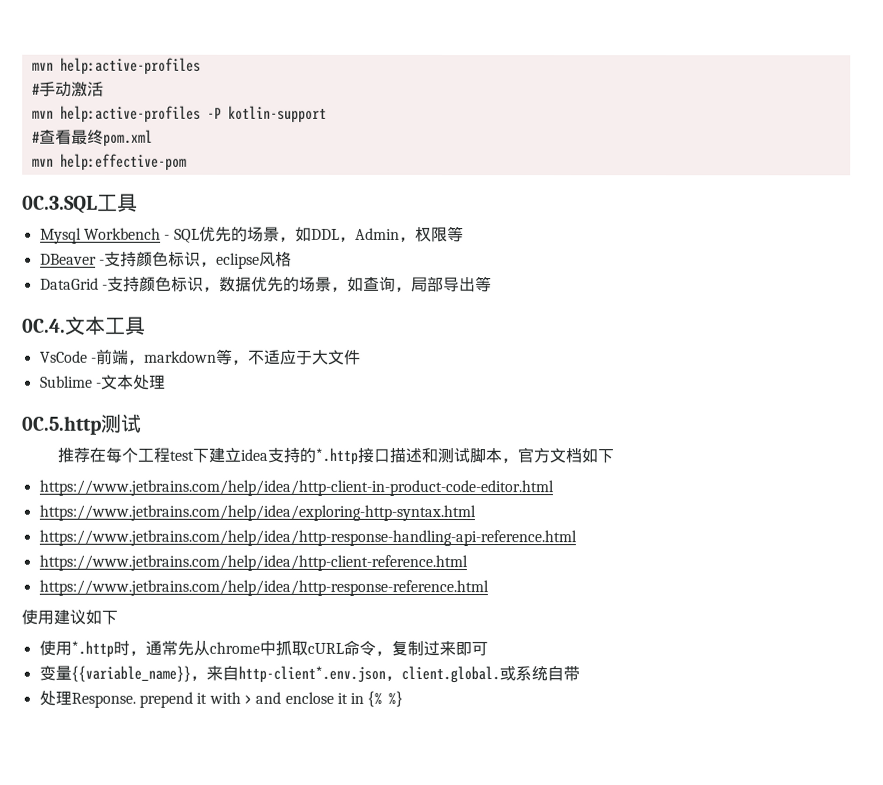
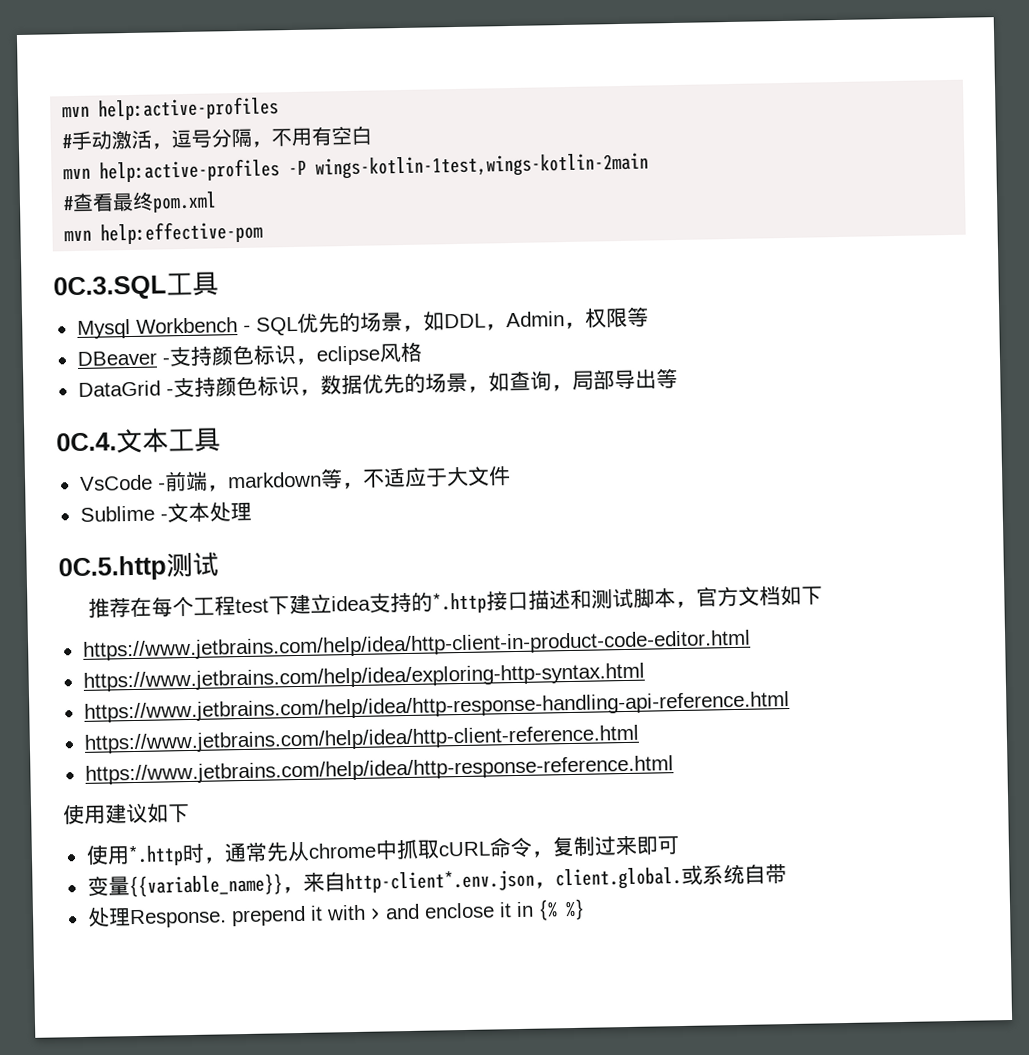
(104, 89) none -> [151,125,373,150] ，逗号分隔，不用有空白
[227,105,327,123] kotlin-support -> [315,152,650,180] wings-kotlin-1test,wings-kotlin-2main

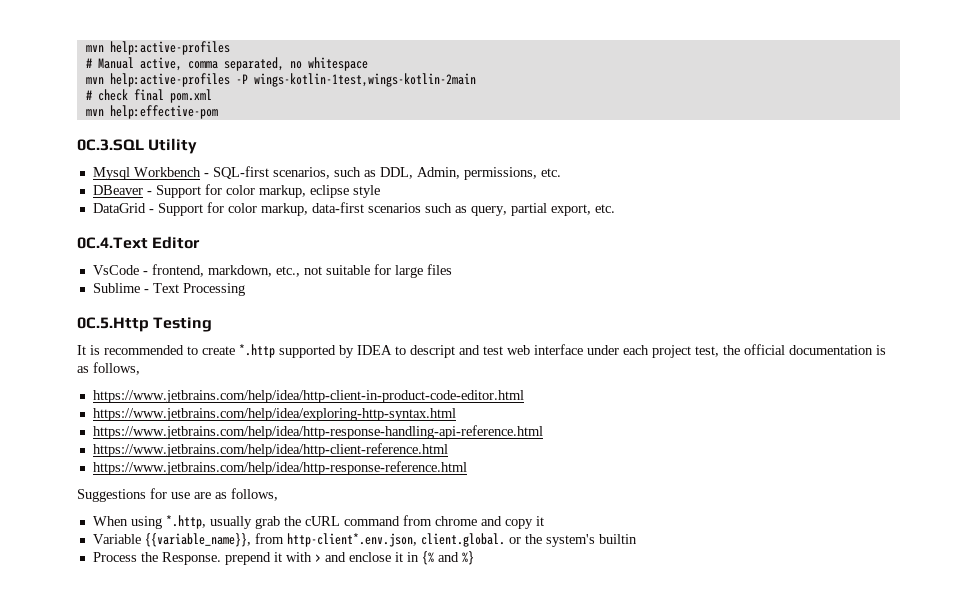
[71,125,373,151] 手动激活，逗号分隔，不用有空白 -> [97,57,368,71] Manual active, comma separated, no whitespace
[72,191,155,213] 查看最终 -> [97,89,164,101] check final
[166,271,219,296] 工具 -> [148,138,198,154] Utility
[255,306,649,336] [76,341,422,367] [77,367,678,398] [56,427,221,454] [78,466,511,492] [79,501,252,524] [58,551,219,582] [87,585,823,618] SQL优先的场景，如DDL，Admin，权限等 // DBeaver -支持颜色标识，eclipse风格 // DataGrid -支持颜色标识，数据优先的场景，如查询，局部导出等 // 0C.4.文本工具 // VsCode -前端，markdown等，不适应于大文件 // Sublime -文本处理 // 0C.5.http测试 // 推荐在每个工程test下建立idea支持的*.http接口描述和测试脚本，官方文档如下 -> [212,166,561,180] [92,184,380,198] [92,202,615,216] [77,236,201,249] [92,264,452,278] [92,283,245,296] [77,317,213,332] [77,344,886,358] [77,362,140,375] SQL-first scenarios, such as DDL, Admin, permissions, etc. // DBeaver - Support for color markup, eclipse style // DataGrid - Support for color markup, data-first scenarios such as query, partial export, etc. // 0C.4.Text Editor // VsCode - frontend, markdown, etc., not suitable for large files // Sublime - Text Processing // 0C.5.Http Testing // It is recommended to create *.http supported by IDEA to descript and test web interface under each project test, the official documentation is as follows,
[62,803,190,825] [85,835,680,867] [86,863,787,898] [86,906,131,927] 使用建议如下 // 使用*.http时，通常先从chrome中抓取cURL命令，复制过来即可 // 变量{{variable_name}}，来自http-client*.env.json，client.global.或系统自带 // 处理 -> [77,488,278,502] [92,515,544,529] [92,533,637,547] [92,552,158,562] Suggestions for use are as follows, // When using *.http, usually grab the cURL command from chrome and copy it // Variable {{variable_name}}, from http-client*.env.json, client.global. or the system's builtin // Process the
(558, 910) none -> [437,552,459,562] and

